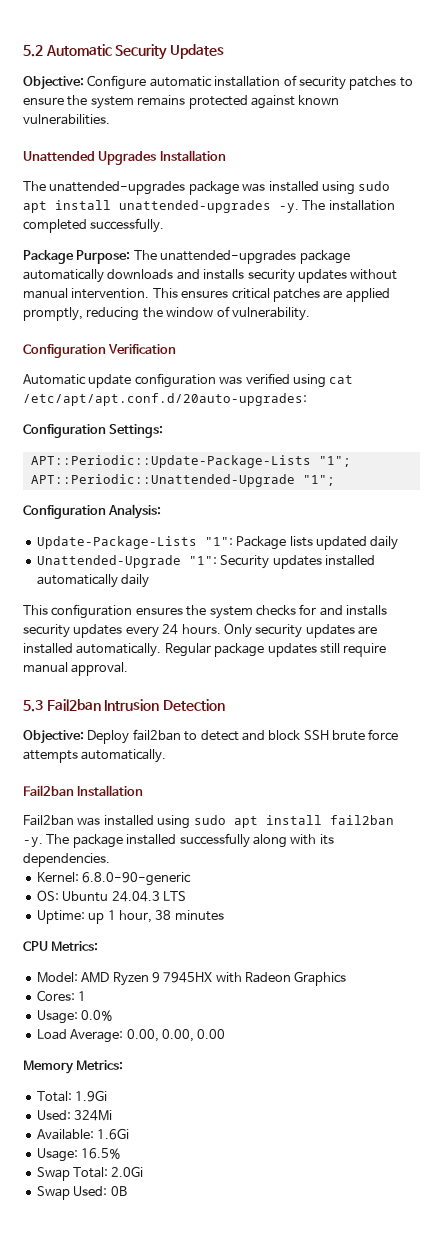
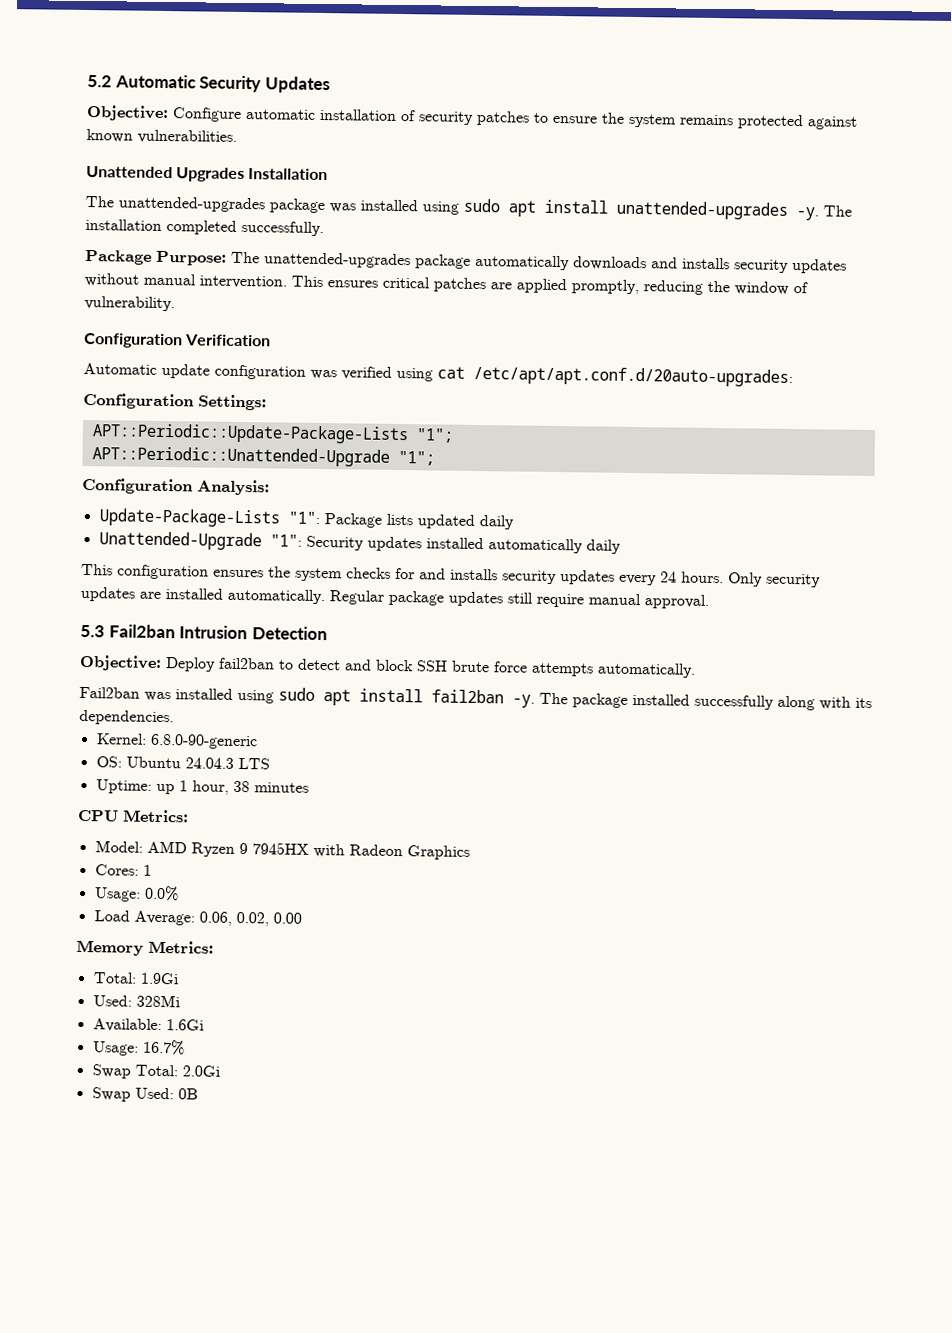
[23,785,144,796] // Fail2ban Installation -> (696, 670) none
[126,1029,194,1042] 0.00, 0.00, -> [198,911,269,927] 0.06, 0.02,
[74,1110,113,1121] 324Mi -> [135,994,180,1008] 328Mi
[81,1148,122,1159] 16.5% -> [142,1039,185,1056] 16.7%

